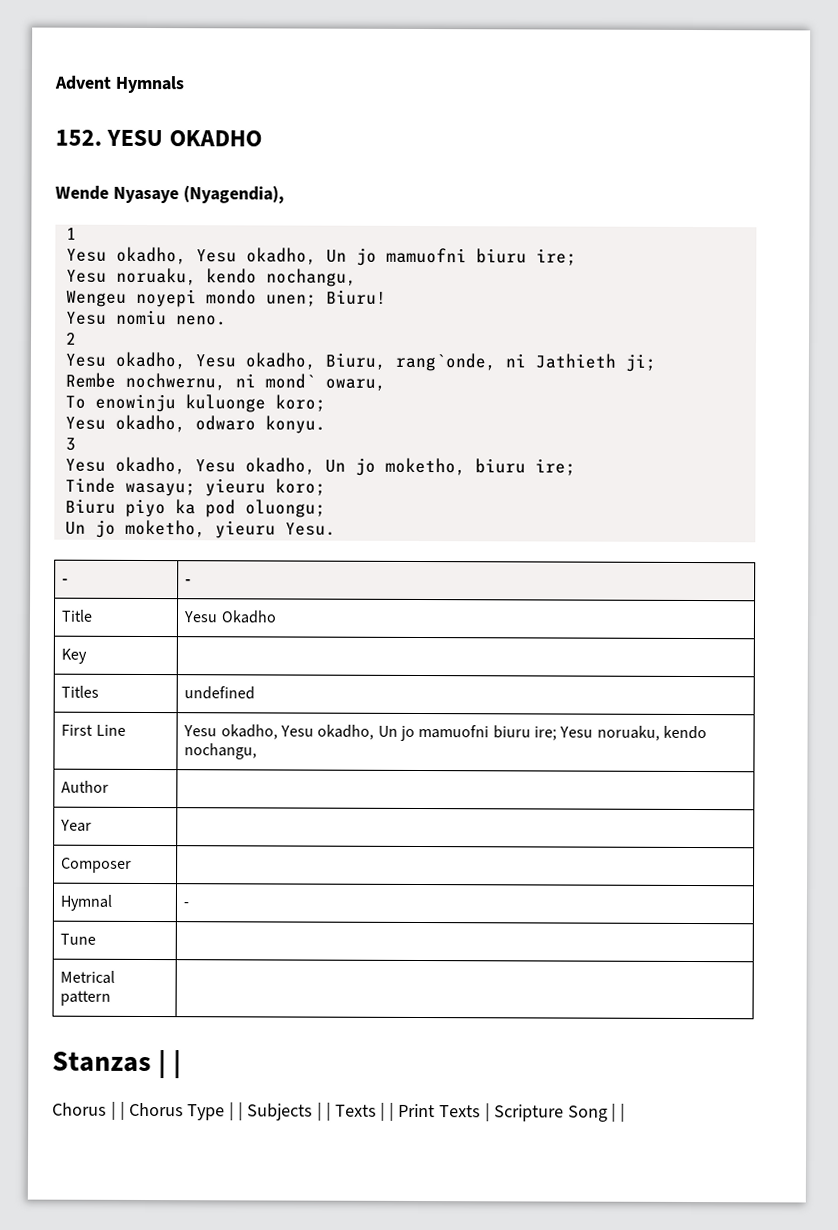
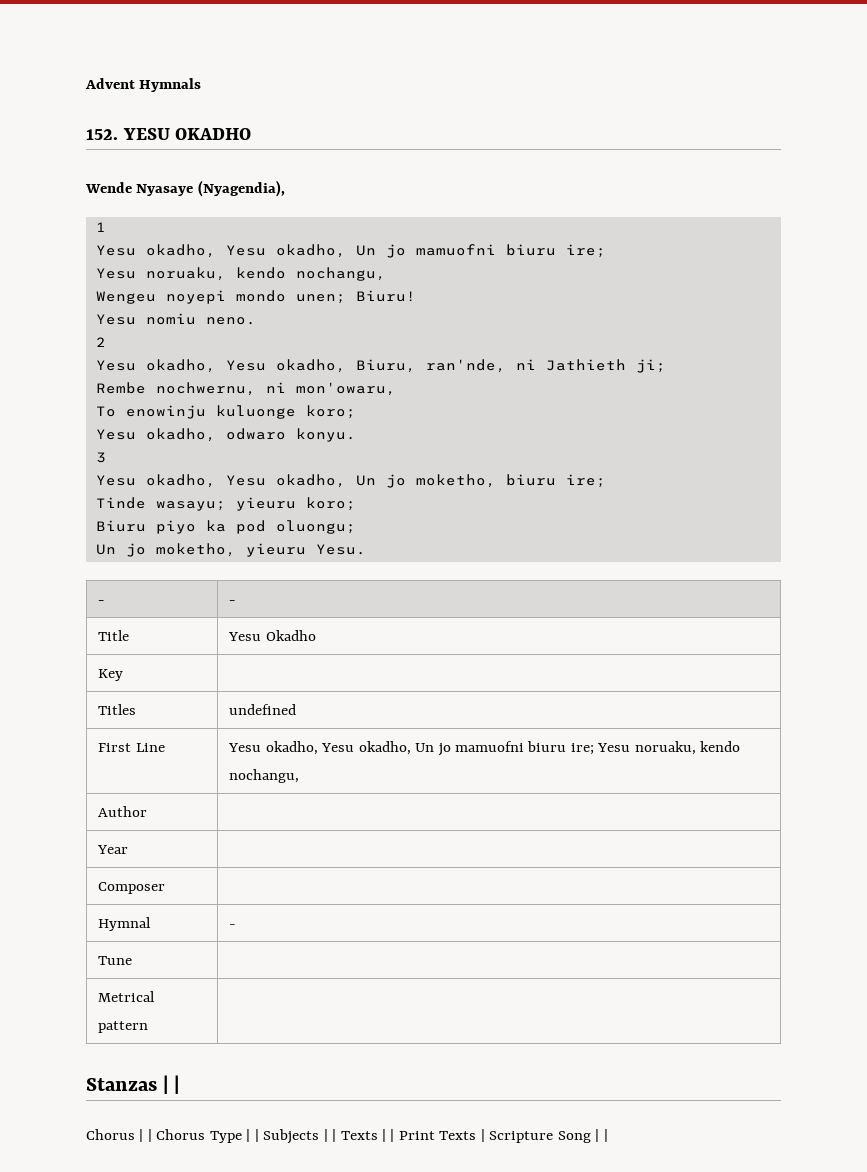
[394,352,496,372] rang`onde, -> [425,359,506,373] ran'nde,
[264,373,386,391] mond` owaru, -> [295,382,396,396] mon'owaru,

